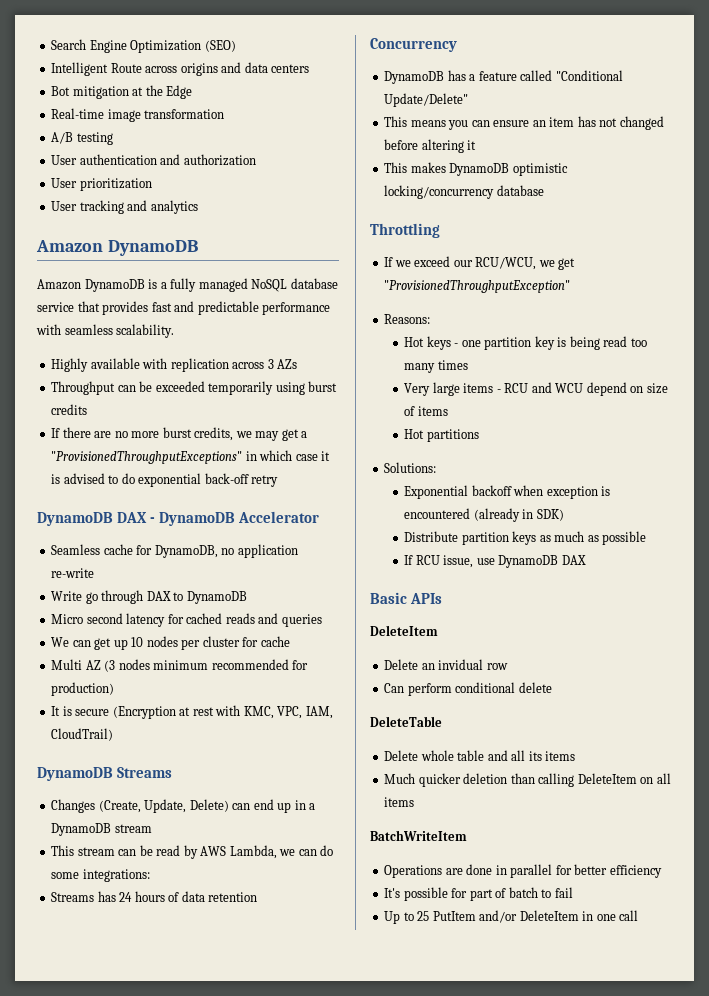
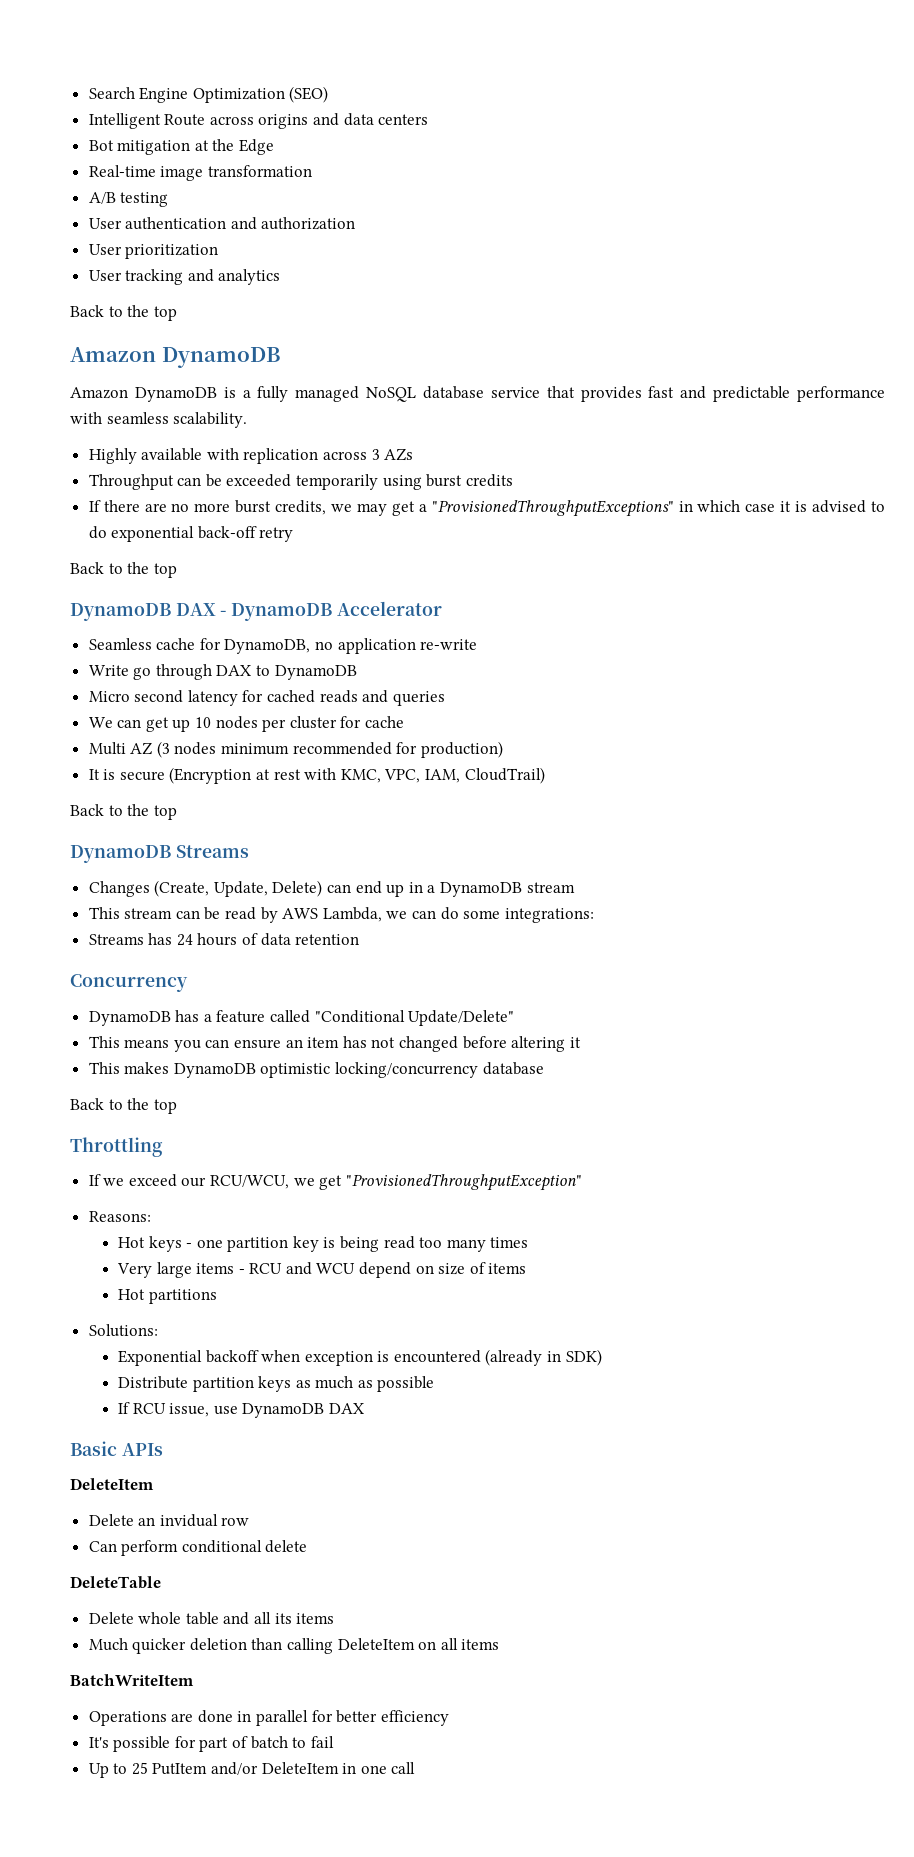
(198, 207) none -> [70,305,177,321] // Back to the top
(279, 481) none -> [70,562,177,578] // Back to the top
(114, 734) none -> [70,804,177,820] // Back to the top
(544, 190) none -> [70,1098,177,1114] // Back to the top

